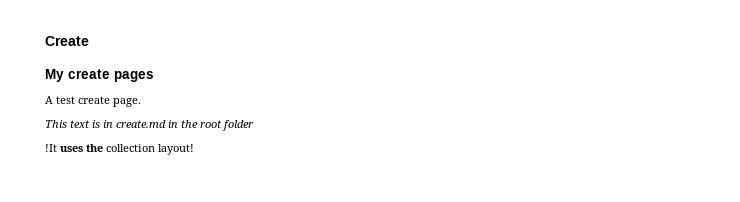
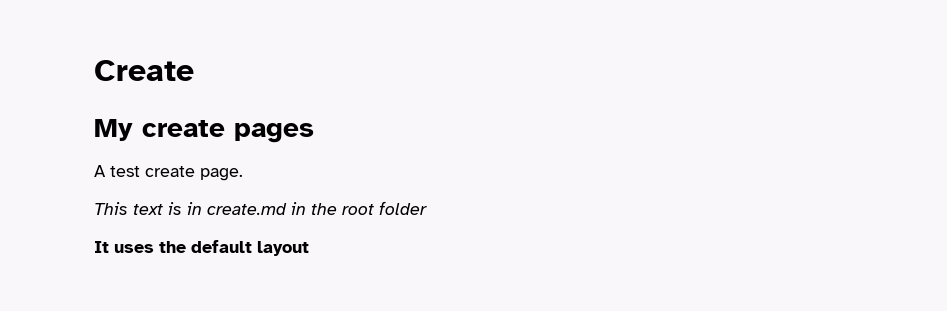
[45,144,57,152] !It -> [94,241,109,253] It
[106,144,194,155] collection layout! -> [191,240,309,256] default layout

